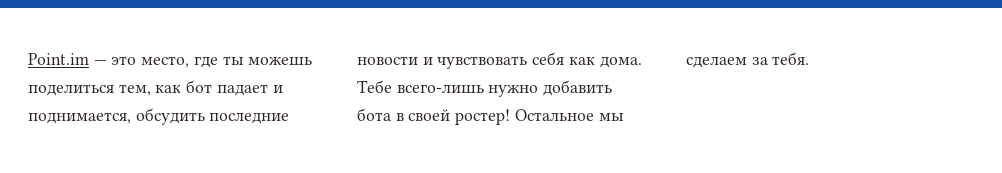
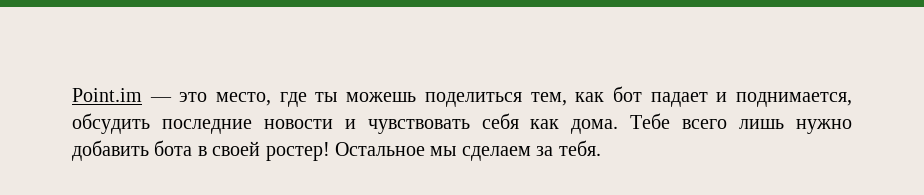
[396,84,484,94] всего-лишь -> [682,119,785,129] всего лишь

